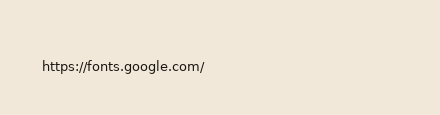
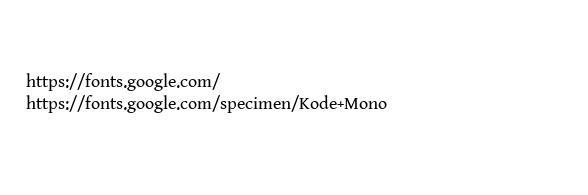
(205, 67) none -> [26,95,387,113] https://fonts.google.com/specimen/Kode+Mono

